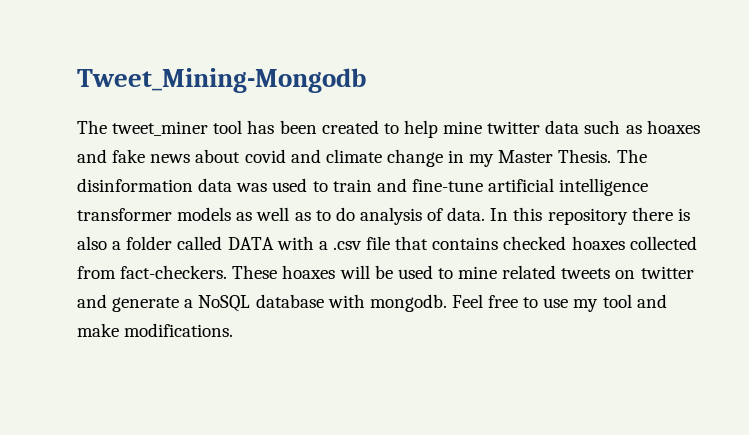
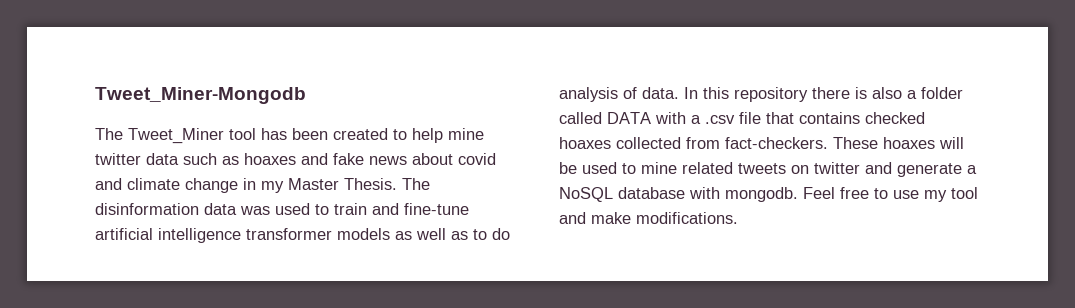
[77,68,366,93] [77,120,209,136] Tweet_Mining-Mongodb // The tweet_miner -> [95,87,306,104] [95,128,224,144] Tweet_Miner-Mongodb // The Tweet_Miner

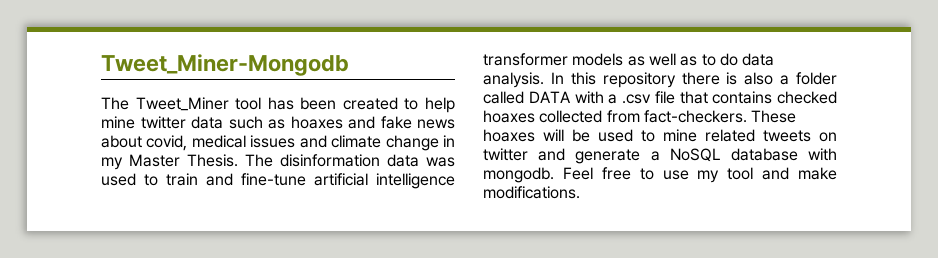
[458,153,496,165] covid -> [146,135,296,151] covid, medical issues
[559,87,679,102] analysis of data. -> [742,53,775,66] [483,72,544,88] data analysis.

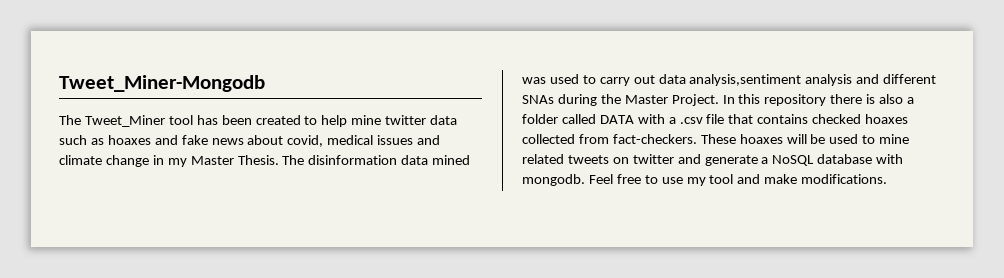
(419, 160) none -> [432,155,471,165] mined
[166,173,455,189] [483,53,775,66] [483,72,544,88] train and fine-tune artificial intelligence transformer models as well as to do data analysis. -> [599,74,937,86] [522,94,719,106] carry out data analysis,sentiment analysis and different SNAs during the Master Project.

